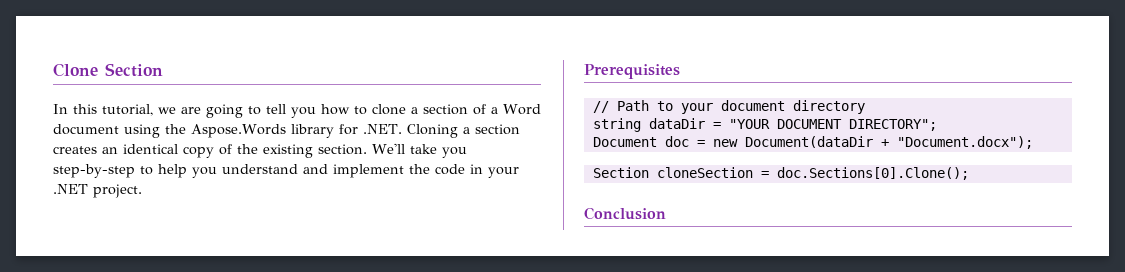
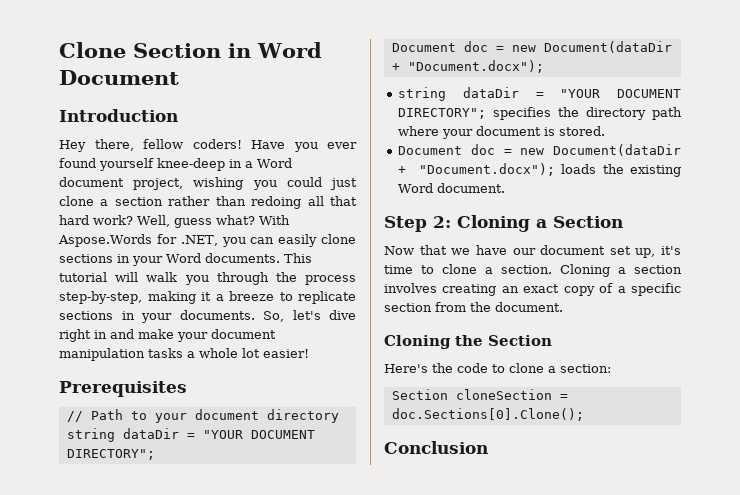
[53,104,541,118] [53,124,520,138] [53,143,467,158] [53,164,519,178] [53,184,142,198] // In this tutorial, we are going to tell you how to clone a section of a Word document using the Aspose.Words library for .NET. Cloning a section creates an identical copy of the existing section. We'll take you step-by-step to help you understand and implement the code in your .NET project. -> [228,42,322,58] [59,70,179,85] [59,109,178,122] [59,139,357,152] [59,158,292,171] [59,177,357,190] [59,196,357,209] [59,215,290,228] [58,234,356,247] [59,253,312,266] [59,272,356,285] [59,291,356,304] [59,310,356,323] [59,329,276,342] [59,348,309,361] in Word Document // Introduction // Hey there, fellow coders! Have you ever found yourself knee-deep in a Word document project, wishing you could just clone a section rather than redoing all that hard work? Well, guess what? With Aspose.Words for .NET, you can easily clone sections in your Word documents. This tutorial will walk you through the process step-by-step, making it a breeze to replicate sections in your documents. So, let's dive right in and make your document manipulation tasks a whole lot easier!
(1033, 142) none -> [398,87,681,101] [398,107,682,120] [398,126,606,139] [398,144,681,156] [398,163,681,177] [398,183,506,193] [384,215,623,232] [384,245,681,258] [384,264,682,277] [384,283,681,296] [384,302,563,312] [384,335,552,349] [384,363,611,373] // string dataDir = "YOUR DOCUMENT DIRECTORY"; specifies the directory path where your document is stored. // Document doc = new Document(dataDir + "Document.docx"); loads the existing Word document. // Step 2: Cloning a Section // Now that we have our document set up, it's time to clone a section. Cloning a section involves creating an exact copy of a specific section from the document. // Cloning the Section // Here's the code to clone a section:

